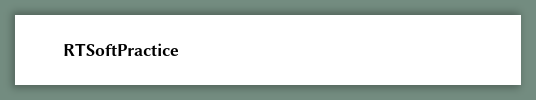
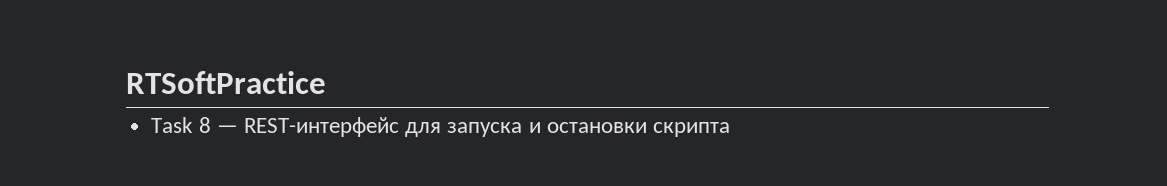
(179, 49) none -> [151,117,730,137] // Task 8 — REST-интерфейс для запуска и остановки скрипта

